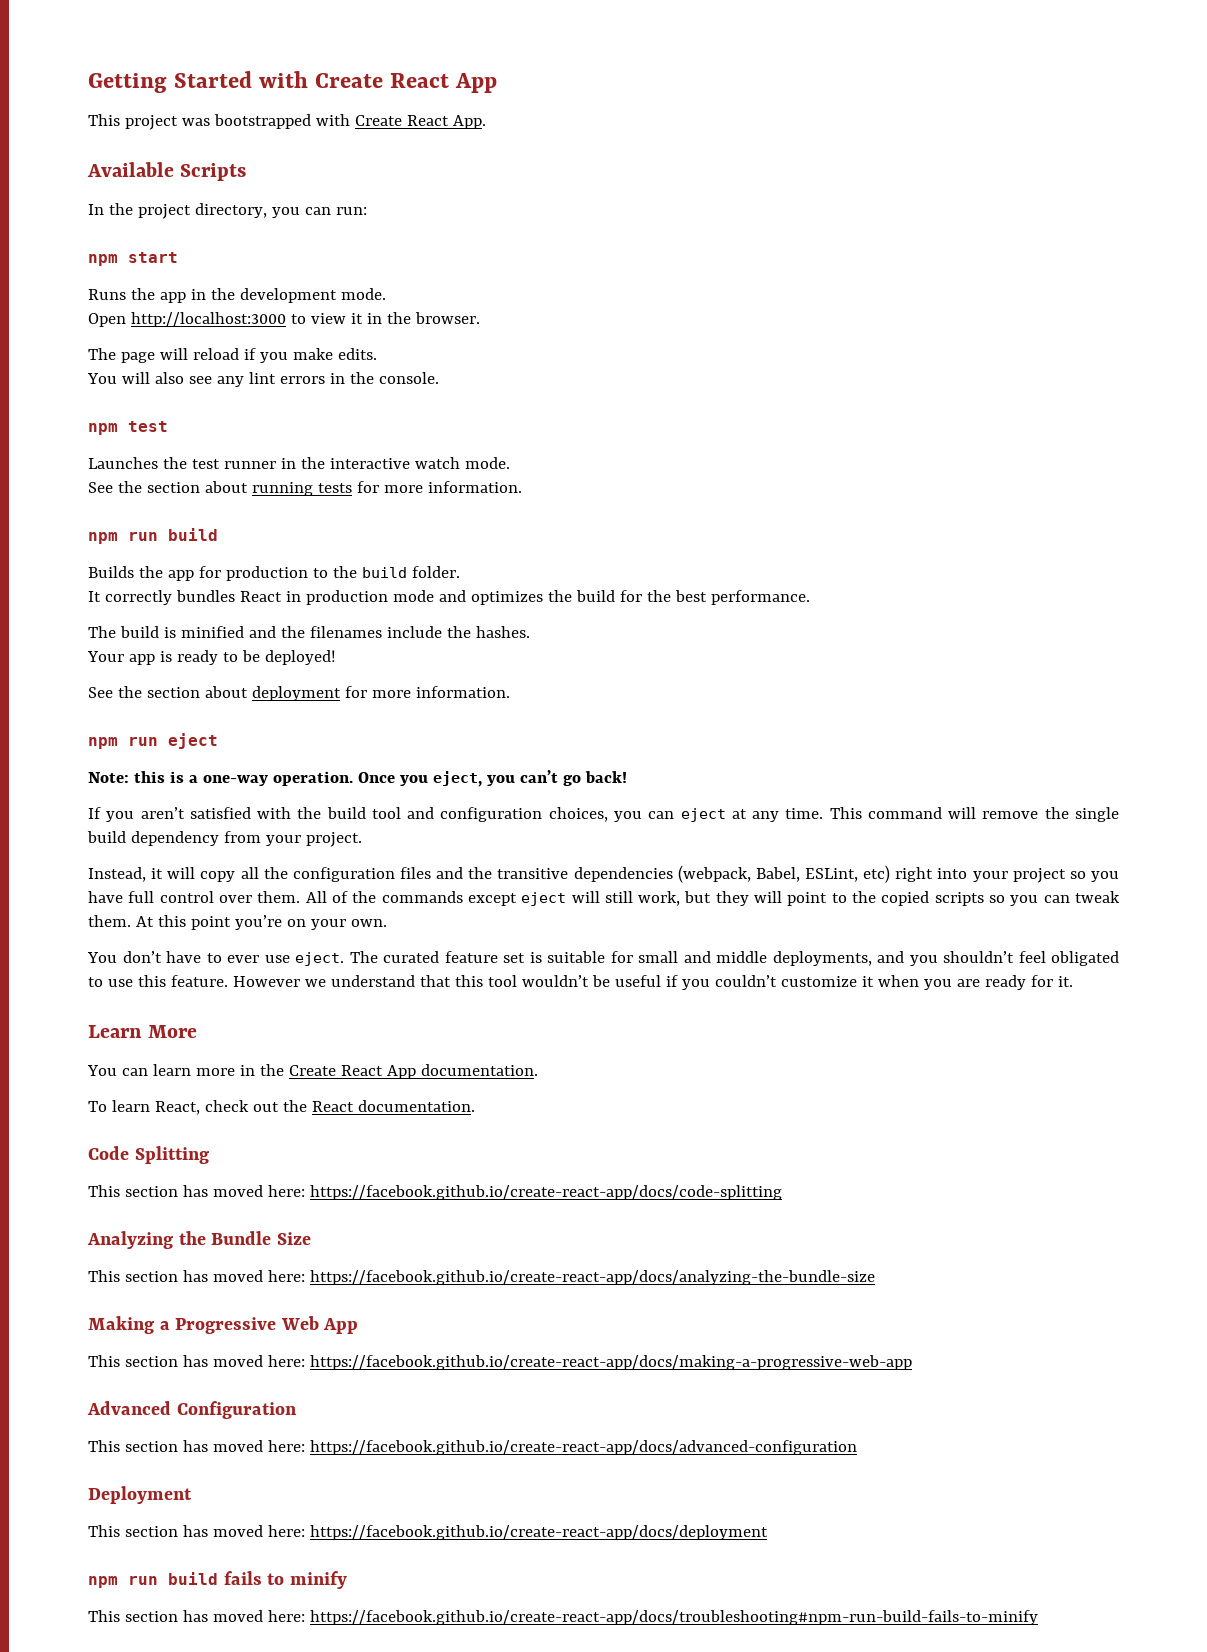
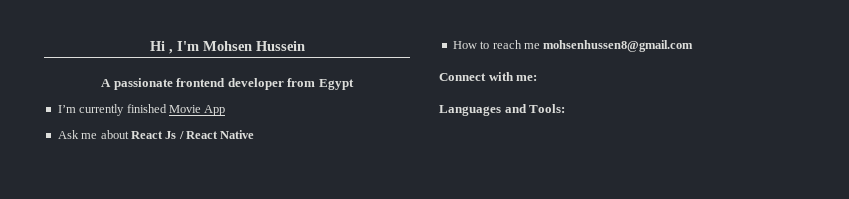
[88,71,498,93] [88,114,486,130] [87,162,247,181] [88,203,367,219] [88,252,178,266] [88,288,386,303] [88,312,480,327] [88,348,377,363] [87,372,439,387] [88,421,168,435] [88,457,510,469] [88,481,522,496] [88,528,218,544] [88,566,460,581] [88,590,810,605] [88,626,530,638] [87,650,336,665] [88,686,510,701] [88,733,218,749] [88,770,627,787] [88,807,1119,822] [87,831,362,847] [88,865,1119,883] [88,891,1121,906] [88,915,387,930] [87,951,1119,966] [88,975,1073,990] [88,1025,198,1038] [87,1064,538,1079] [88,1100,475,1115] [88,1146,209,1164] [88,1185,782,1200] [87,1231,311,1249] [88,1270,875,1285] [88,1316,359,1334] [88,1355,912,1370] [87,1401,297,1419] [88,1440,857,1455] [88,1486,192,1504] [88,1525,768,1540] [88,1571,347,1589] [88,1610,1038,1625] Getting Started with Create React App // This project was bootstrapped with Create React App. // Available Scripts // In the project directory, you can run: // npm start // Runs the app in the development mode. // Open http://localhost:3000 to view it in the browser. // The page will reload if you make edits. // You will also see any lint errors in the console. // npm test // Launches the test runner in the interactive watch mode. // See the section about running tests for more information. // npm run build // Builds the app for production to the build folder. // It correctly bundles React in production mode and optimizes the build for the best performance. // The build is minified and the filenames include the hashes. // Your app is ready to be deployed! // See the section about deployment for more information. // npm run eject // Note: this is a one-way operation. Once you eject, you can’t go back! // If you aren’t satisfied with the build tool and configuration choices, you can eject at any time. This command will remove the single build dependency from your project. // Instead, it will copy all the configuration files and the transitive dependencies (webpack, Babel, ESLint, etc) right into your project so you have full control over them. All of the commands except eject will still work, but they will point to the copied scripts so you can tweak them. At this point you’re on your own. // You don’t have to ever use eject. The curated feature set is suitable for small and middle deployments, and you shouldn’t feel obligated to use this feature. However we understand that this tool wouldn’t be useful if you couldn’t customize it when you are ready for it. // Learn More // You can learn more in the Create React App documentation. // To learn React, check out the React documentation. // Code Splitting // This section has moved here: https://facebook.github.io/create-react-app/docs/code-splitting // Analyzing the Bundle Size // This section has moved here: https://facebook.github.io/create-react-app/docs/analyzing-the-bundle-size // Making a Progressive Web App // This section has moved here: https://facebook.github.io/create-react-app/docs/making-a-progressive-web-app // Advanced Configuration // This section has moved here: https://facebook.github.io/create-react-app/docs/advanced-configuration // Deployment // This section has moved here: https://facebook.github.io/create-react-app/docs/deployment // npm run build fails to minify // This section has moved here: https://facebook.github.io/create-react-app/docs/troubleshooting#npm-run-build-fails-to-minify -> [149,41,305,54] [101,78,354,90] [57,104,226,116] [57,130,255,139] [452,40,694,52] [439,72,538,81] [439,104,566,116] Hi , I'm Mohsen Hussein // A passionate frontend developer from Egypt // I’m currently finished Movie App // Ask me about React Js / React Native // How to reach me mohsenhussen8@gmail.com // Connect with me: // Languages and Tools:

